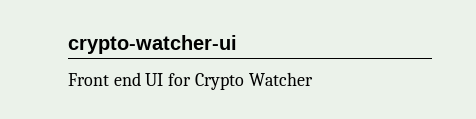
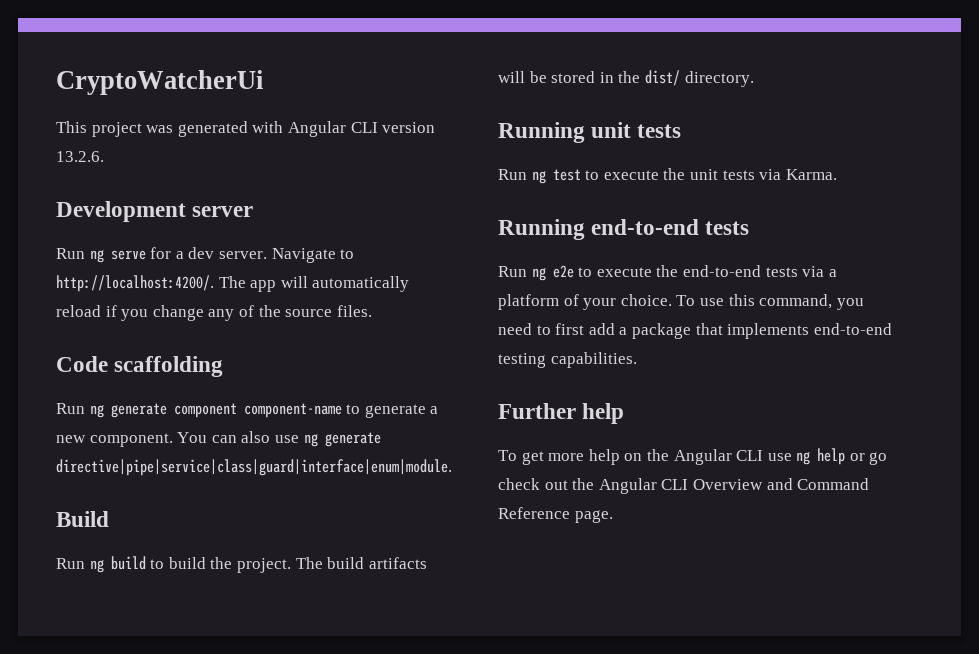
[68,35,237,54] [68,72,313,90] crypto-watcher-ui // Front end UI for Crypto Watcher -> [56,70,263,95] [56,121,436,137] [56,151,104,162] [56,201,254,222] [56,247,355,263] [56,275,410,292] [56,305,372,321] [56,356,224,377] [56,403,439,418] [56,431,381,447] [56,459,452,476] [56,511,109,527] [56,556,427,573] [498,70,754,87] [498,122,682,143] [498,168,837,184] [498,219,750,240] [498,265,837,281] [498,294,864,310] [498,323,892,339] [498,352,637,368] [498,403,625,424] [498,448,888,465] [498,478,870,494] [498,507,613,523] CryptoWatcherUi // This project was generated with Angular CLI version 13.2.6. // Development server // Run ng serve for a dev server. Navigate to http://localhost:4200/. The app will automatically reload if you change any of the source files. // Code scaffolding // Run ng generate component component-name to generate a new component. You can also use ng generate directive|pipe|service|class|guard|interface|enum|module. // Build // Run ng build to build the project. The build artifacts will be stored in the dist/ directory. // Running unit tests // Run ng test to execute the unit tests via Karma. // Running end-to-end tests // Run ng e2e to execute the end-to-end tests via a platform of your choice. To use this command, you need to first add a package that implements end-to-end testing capabilities. // Further help // To get more help on the Angular CLI use ng help or go check out the Angular CLI Overview and Command Reference page.

